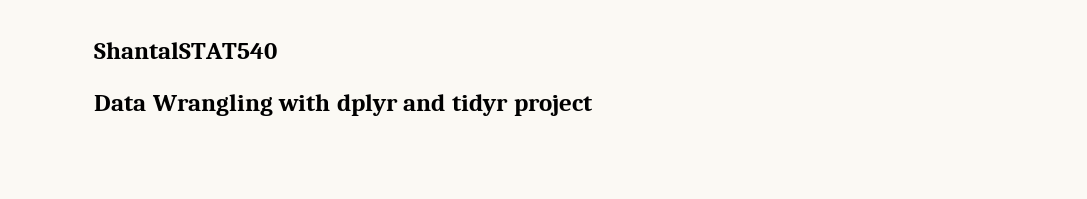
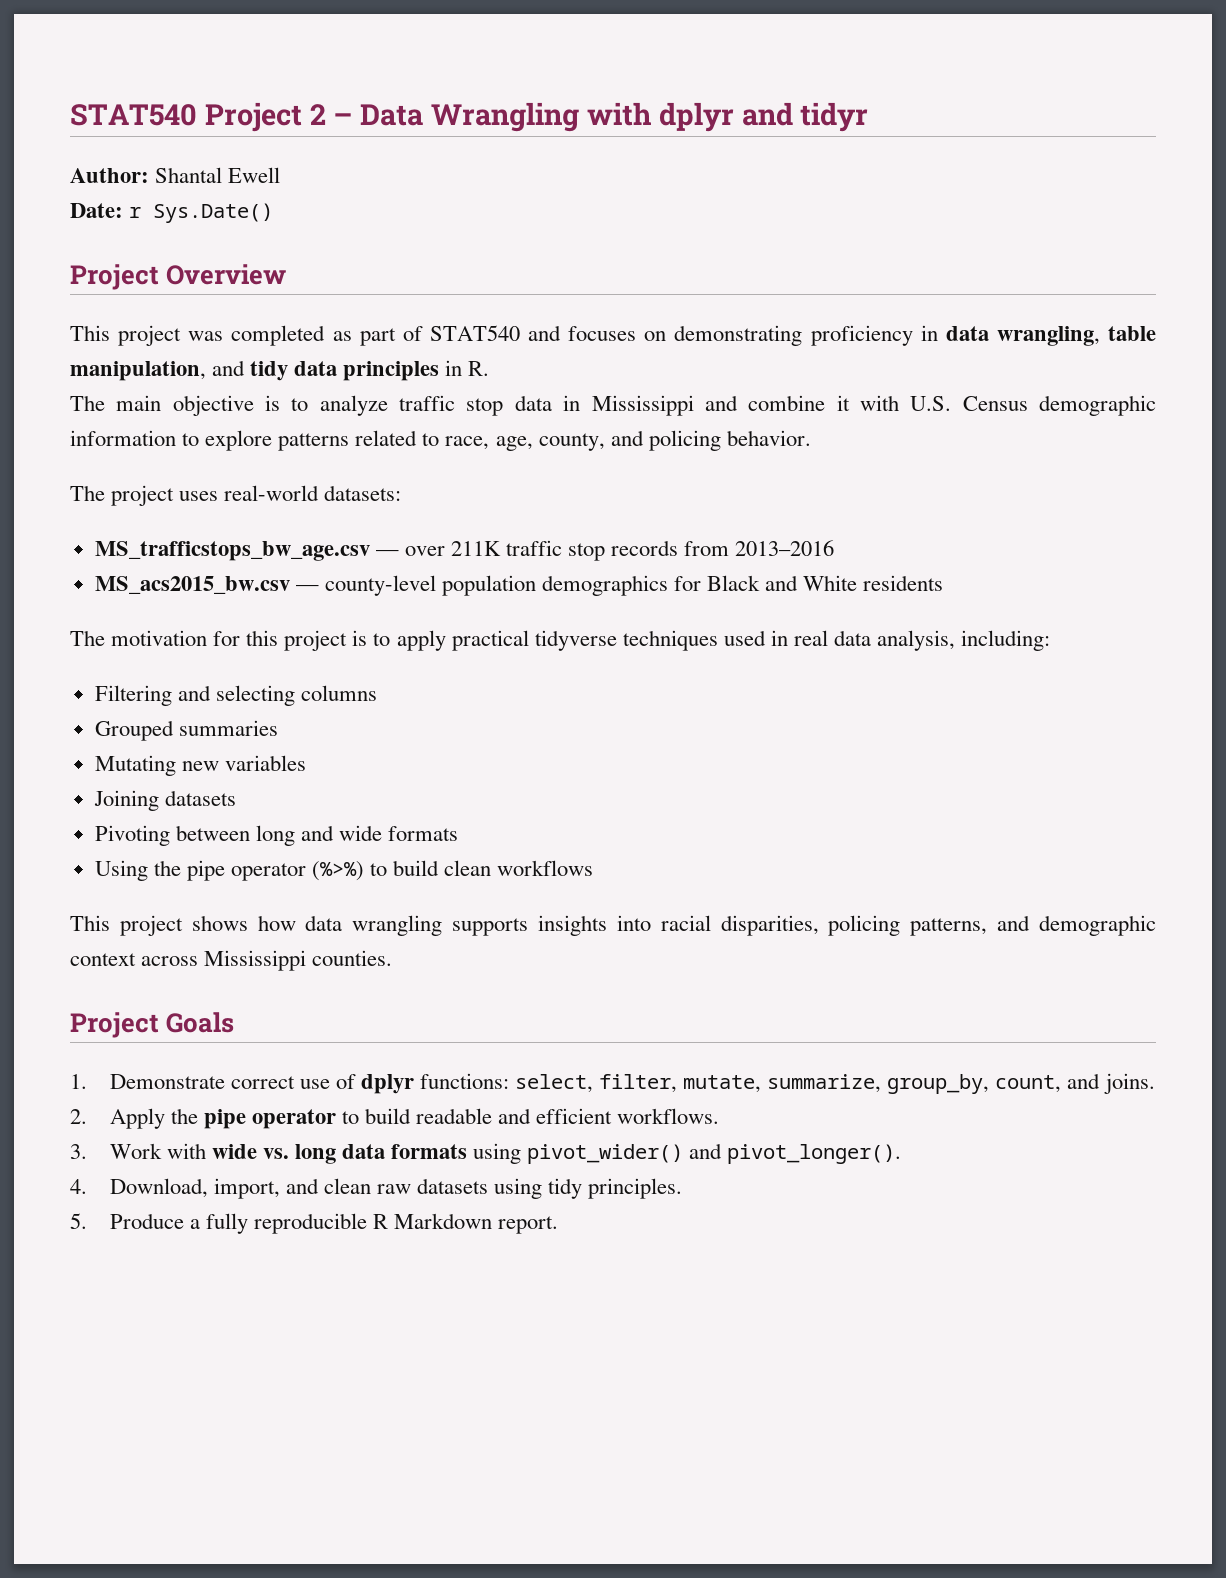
[94,42,277,59] ShantalSTAT540 // -> [70,102,353,132] STAT540 Project 2 –
[513,95,593,116] project -> [70,167,281,183] [70,203,274,223] [70,264,287,290] [70,325,1156,346] [70,360,490,381] [70,395,1157,416] [70,430,811,451] [70,485,402,506] [94,540,835,561] [94,575,944,596] [70,630,1051,651] [94,685,377,706] [94,720,278,741] [94,755,306,776] [93,790,236,811] [94,825,459,846] [94,860,594,881] [70,915,1157,936] [70,950,393,971] [70,1012,235,1038] [70,1073,1155,1094] [70,1108,720,1129] [70,1143,902,1164] [70,1178,683,1199] [70,1213,558,1234] // Author: Shantal Ewell // Date: r Sys.Date() // Project Overview // This project was completed as part of STAT540 and focuses on demonstrating proficiency in data wrangling, table manipulation, and tidy data principles in R. // The main objective is to analyze traffic stop data in Mississippi and combine it with U.S. Census demographic information to explore patterns related to race, age, county, and policing behavior. // The project uses real-world datasets: // MS_trafficstops_bw_age.csv — over 211K traffic stop records from 2013–2016 // MS_acs2015_bw.csv — county-level population demographics for Black and White residents // The motivation for this project is to apply practical tidyverse techniques used in real data analysis, including: // Filtering and selecting columns // Grouped summaries // Mutating new variables // Joining datasets // Pivoting between long and wide formats // Using the pipe operator (%>%) to build clean workflows // This project shows how data wrangling supports insights into racial disparities, policing patterns, and demographic context across Mississippi counties. // Project Goals // 1. Demonstrate correct use of dplyr functions: select, filter, mutate, summarize, group_by, count, and joins. // 2. Apply the pipe operator to build readable and efficient workflows. // 3. Work with wide vs. long data formats using pivot_wider() and pivot_longer(). // 4. Download, import, and clean raw datasets using tidy principles. // 5. Produce a fully reproducible R Markdown report.

